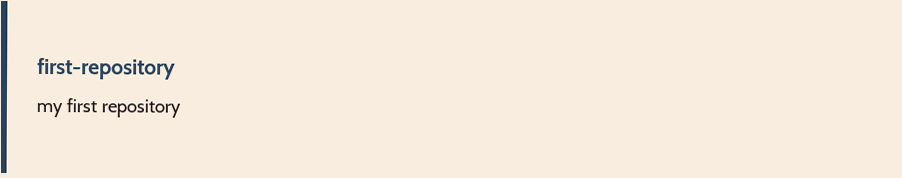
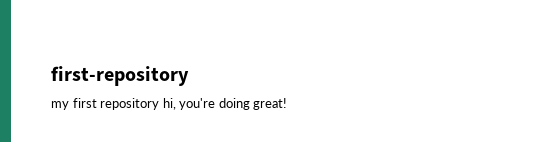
(181, 108) none -> [162,98,288,110] hi, you're doing great!

